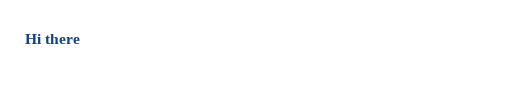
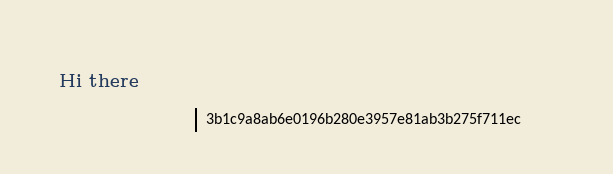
(81, 39) none -> [205,113,521,124] // 3b1c9a8ab6e0196b280e3957e81ab3b275f711ec

